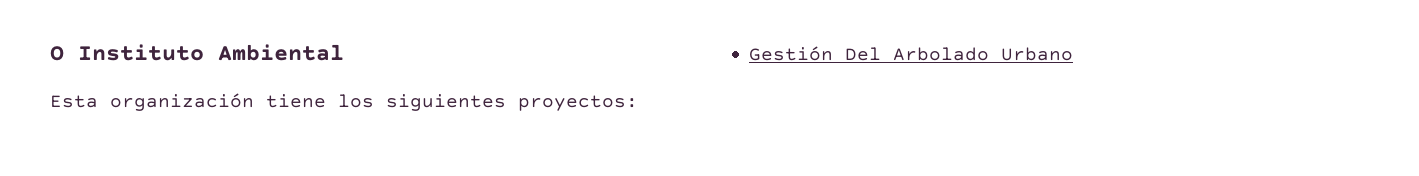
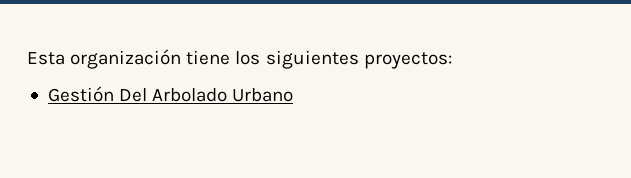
[50,44,344,61] O Instituto Ambiental // -> (27, 58) none

